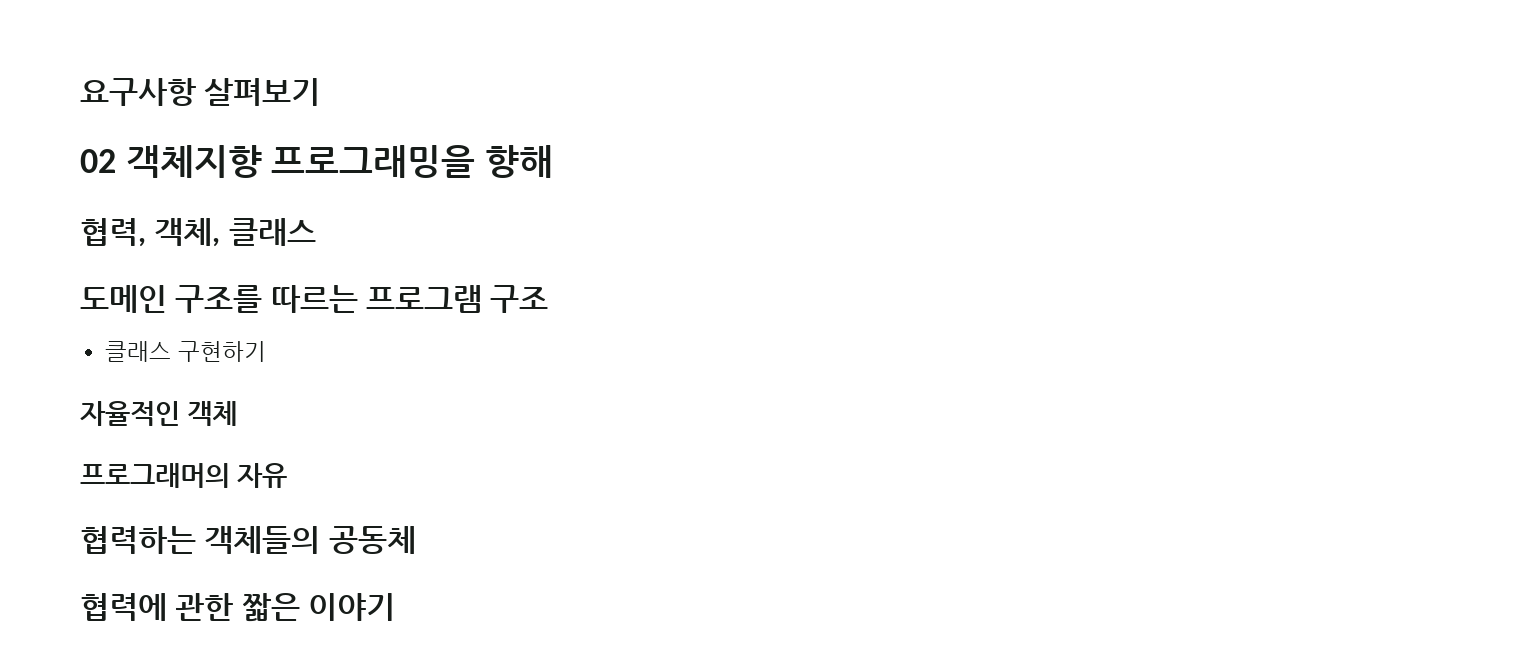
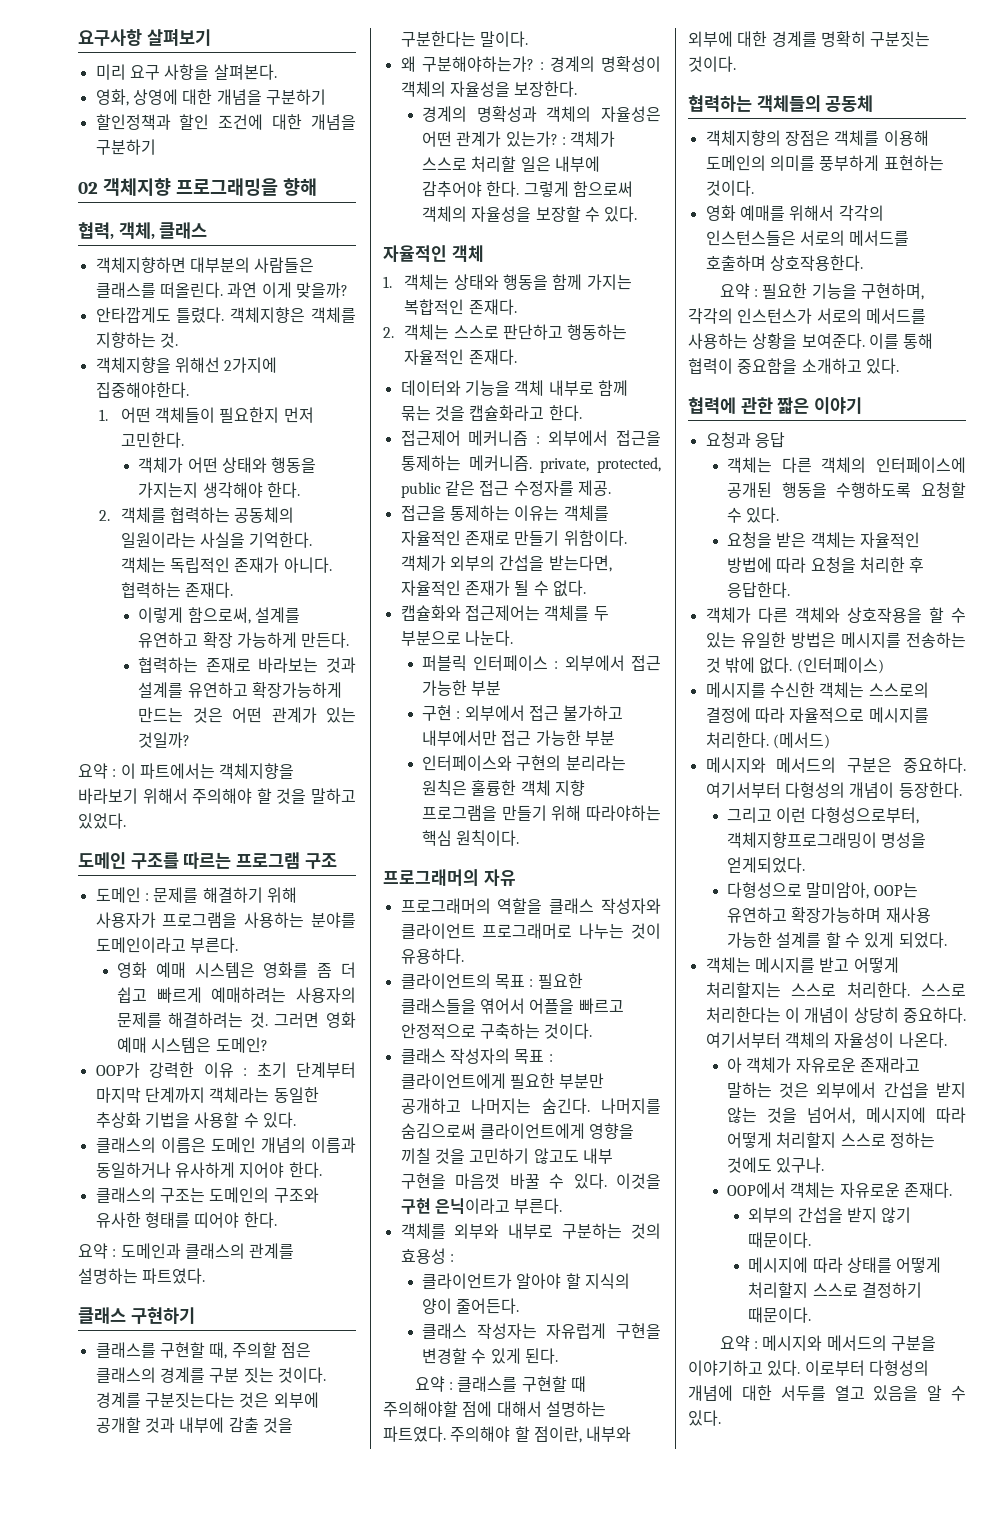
(321, 92) none -> [95,64,277,80] [95,89,326,106] [95,114,356,130] [95,139,156,155] // 미리 요구 사항을 살펴본다. // 영화, 상영에 대한 개념을 구분하기 // 할인정책과 할인 조건에 대한 개념을 구분하기
(316, 232) none -> [95,257,315,273] [95,282,348,298] [95,307,356,323] [95,332,178,348] [95,357,278,373] [95,382,189,398] [99,407,314,423] [120,432,184,448] [138,457,317,473] [138,482,300,498] [99,507,295,523] [120,532,313,548] [120,557,332,573] [120,582,234,598] [138,607,300,624] [138,632,350,648] [138,657,356,673] [138,682,342,698] [138,707,356,723] [138,732,191,748] [78,763,295,779] [78,788,356,804] [78,813,126,829] // 객체지향하면 대부분의 사람들은 클래스를 떠올린다. 과연 이게 맞을까? // 안타깝게도 틀렸다. 객체지향은 객체를 지향하는 것. // 객체지향을 위해선 2가지에 집중해야한다. // 1. 어떤 객체들이 필요한지 먼저 고민한다. // 객체가 어떤 상태와 행동을 가지는지 생각해야 한다. // 2. 객체를 협력하는 공동체의 일원이라는 사실을 기억한다. 객체는 독립적인 존재가 아니다. 협력하는 존재다. // 이렇게 함으로써, 설계를 유연하고 확장 가능하게 만든다. // 협력하는 존재로 바라보는 것과 설계를 유연하고 확장가능하게 만드는 것은 어떤 관계가 있는 것일까? // 요약 : 이 파트에서는 객체지향을 바라보기 위해서 주의해야 할 것을 말하고 있었다.
[105,341,266,362] [80,401,238,426] [80,463,288,488] [80,526,416,554] [80,593,396,622] 클래스 구현하기 // 자율적인 객체 // 프로그래머의 자유 // 협력하는 객체들의 공동체 // 협력에 관한 짧은 이야기 -> [95,887,297,903] [95,912,356,928] [95,937,238,953] [116,962,356,978] [116,987,356,1003] [116,1012,356,1028] [116,1037,268,1053] [95,1062,356,1078] [95,1087,319,1103] [95,1112,296,1128] [95,1137,356,1153] [95,1162,322,1178] [95,1187,319,1203] [95,1212,277,1228] [78,1243,295,1259] [78,1268,206,1284] [78,1307,195,1324] [95,1342,311,1359] [95,1367,326,1383] [95,1392,319,1408] [95,1417,293,1433] [400,31,528,47] [400,56,661,72] [400,81,578,97] [421,106,661,122] [421,131,616,147] [421,156,600,172] [421,181,633,197] [421,206,638,222] [383,245,484,262] [383,274,632,290] [404,299,517,315] [383,324,628,340] [404,349,517,365] [400,380,628,396] [400,405,582,421] [400,430,661,446] [400,455,661,473] [400,480,611,498] [400,505,609,521] [400,530,627,546] [400,555,612,572] [400,580,586,597] [400,605,609,621] [400,630,513,646] [421,655,661,671] [421,680,502,696] [421,705,624,721] [421,730,615,746] [421,755,626,771] [421,780,585,796] [421,805,661,821] [421,830,520,846] [383,869,516,886] [400,898,661,914] [400,923,661,939] [400,948,464,964] [400,973,583,989] [400,998,624,1014] [400,1023,593,1039] [400,1048,553,1064] [400,1073,605,1089] [400,1098,661,1114] [400,1123,635,1139] [400,1148,613,1164] [400,1173,661,1189] [400,1198,563,1214] [400,1223,661,1239] [400,1248,454,1264] [421,1273,630,1289] [421,1298,520,1314] [421,1323,661,1339] [421,1348,558,1364] [414,1376,586,1392] [383,1401,606,1417] [383,1426,632,1443] [688,31,931,47] [688,56,736,72] [688,95,874,113] [705,130,929,146] [705,155,944,171] [705,180,754,196] [705,205,884,221] [705,230,910,246] [705,255,863,271] [719,283,924,300] [688,308,926,324] [688,333,934,349] [688,358,899,374] [688,397,863,414] [705,432,785,448] [726,457,966,473] [726,482,966,498] [726,507,780,523] [726,532,920,548] [726,557,925,573] [726,582,790,598] [705,607,966,623] [705,632,966,648] [705,657,884,674] [705,682,929,698] [705,707,929,723] [705,732,830,749] [705,757,966,773] [705,782,962,798] [726,807,919,824] [726,832,927,848] [726,857,805,873] [726,882,918,899] [726,907,931,923] [726,932,947,948] [705,957,899,973] [705,982,966,998] [705,1007,966,1023] [705,1032,947,1048] [726,1057,920,1073] [726,1082,966,1098] [726,1107,966,1124] [726,1132,935,1148] [726,1157,825,1173] [726,1182,952,1198] [748,1207,912,1223] [748,1232,812,1248] [748,1257,942,1273] [748,1282,922,1298] [748,1307,812,1323] [719,1335,936,1351] [688,1360,929,1376] [688,1385,966,1401] [688,1410,721,1426] 도메인 : 문제를 해결하기 위해 사용자가 프로그램을 사용하는 분야를 도메인이라고 부른다. // 영화 예매 시스템은 영화를 좀 더 쉽고 빠르게 예매하려는 사용자의 문제를 해결하려는 것. 그러면 영화 예매 시스템은 도메인? // OOP가 강력한 이유 : 초기 단계부터 마지막 단계까지 객체라는 동일한 추상화 기법을 사용할 수 있다. // 클래스의 이름은 도메인 개념의 이름과 동일하거나 유사하게 지어야 한다. // 클래스의 구조는 도메인의 구조와 유사한 형태를 띠어야 한다. // 요약 : 도메인과 클래스의 관계를 설명하는 파트였다. // 클래스 구현하기 // 클래스를 구현할 때, 주의할 점은 클래스의 경계를 구분 짓는 것이다. 경계를 구분짓는다는 것은 외부에 공개할 것과 내부에 감출 것을 구분한다는 말이다. // 왜 구분해야하는가? : 경계의 명확성이 객체의 자율성을 보장한다. // 경계의 명확성과 객체의 자율성은 어떤 관계가 있는가? : 객체가 스스로 처리할 일은 내부에 감추어야 한다. 그렇게 함으로써 객체의 자율성을 보장할 수 있다. // 자율적인 객체 // 1. 객체는 상태와 행동을 함께 가지는 복합적인 존재다. // 2. 객체는 스스로 판단하고 행동하는 자율적인 존재다. // 데이터와 기능을 객체 내부로 함께 묶는 것을 캡슐화라고 한다. // 접근제어 메커니즘 : 외부에서 접근을 통제하는 메커니즘. private, protected, public 같은 접근 수정자를 제공. // 접근을 통제하는 이유는 객체를 자율적인 존재로 만들기 위함이다. 객체가 외부의 간섭을 받는다면, 자율적인 존재가 될 수 없다. // 캡슐화와 접근제어는 객체를 두 부분으로 나눈다. // 퍼블릭 인터페이스 : 외부에서 접근 가능한 부분 // 구현 : 외부에서 접근 불가하고 내부에서만 접근 가능한 부분 // 인터페이스와 구현의 분리라는 원칙은 훌륭한 객체 지향 프로그램을 만들기 위해 따라야하는 핵심 원칙이다. // 프로그래머의 자유 // 프로그래머의 역할을 클래스 작성자와 클라이언트 프로그래머로 나누는 것이 유용하다. // 클라이언트의 목표 : 필요한 클래스들을 엮어서 어플을 빠르고 안정적으로 구축하는 것이다. // 클래스 작성자의 목표 : 클라이언트에게 필요한 부분만 공개하고 나머지는 숨긴다. 나머지를 숨김으로써 클라이언트에게 영향을 끼칠 것을 고민하기 않고도 내부 구현을 마음껏 바꿀 수 있다. 이것을 구현 은닉이라고 부른다. // 객체를 외부와 내부로 구분하는 것의 효용성 : // 클라이언트가 알아야 할 지식의 양이 줄어든다. // 클래스 작성자는 자유럽게 구현을 변경할 수 있게 된다. // 요약 : 클래스를 구현할 때 주의해야할 점에 대해서 설명하는 파트였다. 주의해야 할 점이란, 내부와 외부에 대한 경계를 명확히 구분짓는 것이다. // 협력하는 객체들의 공동체 // 객체지향의 장점은 객체를 이용해 도메인의 의미를 풍부하게 표현하는 것이다. // 영화 예매를 위해서 각각의 인스턴스들은 서로의 메서드를 호출하며 상호작용한다. // 요약 : 필요한 기능을 구현하며, 각각의 인스턴스가 서로의 메서드를 사용하는 상황을 보여준다. 이를 통해 협력이 중요함을 소개하고 있다. // 협력에 관한 짧은 이야기 // 요청과 응답 // 객체는 다른 객체의 인터페이스에 공개된 행동을 수행하도록 요청할 수 있다. // 요청을 받은 객체는 자율적인 방법에 따라 요청을 처리한 후 응답한다. // 객체가 다른 객체와 상호작용을 할 수 있는 유일한 방법은 메시지를 전송하는 것 밖에 없다. (인터페이스) // 메시지를 수신한 객체는 스스로의 결정에 따라 자율적으로 메시지를 처리한다. (메서드) // 메시지와 메서드의 구분은 중요하다. 여기서부터 다형성의 개념이 등장한다. // 그리고 이런 다형성으로부터, 객체지향프로그래밍이 명성을 얻게되었다. // 다형성으로 말미암아, OOP는 유연하고 확장가능하며 재사용 가능한 설계를 할 수 있게 되었다. // 객체는 메시지를 받고 어떻게 처리할지는 스스로 처리한다. 스스로 처리한다는 이 개념이 상당히 중요하다. 여기서부터 객체의 자율성이 나온다. // 아 객체가 자유로운 존재라고 말하는 것은 외부에서 간섭을 받지 않는 것을 넘어서, 메시지에 따라 어떻게 처리할지 스스로 정하는 것에도 있구나. // OOP에서 객체는 자유로운 존재다. // 외부의 간섭을 받지 않기 때문이다. // 메시지에 따라 상태를 어떻게 처리할지 스스로 결정하기 때문이다. // 요약 : 메시지와 메서드의 구분을 이야기하고 있다. 이로부터 다형성의 개념에 대한 서두를 열고 있음을 알 수 있다.

